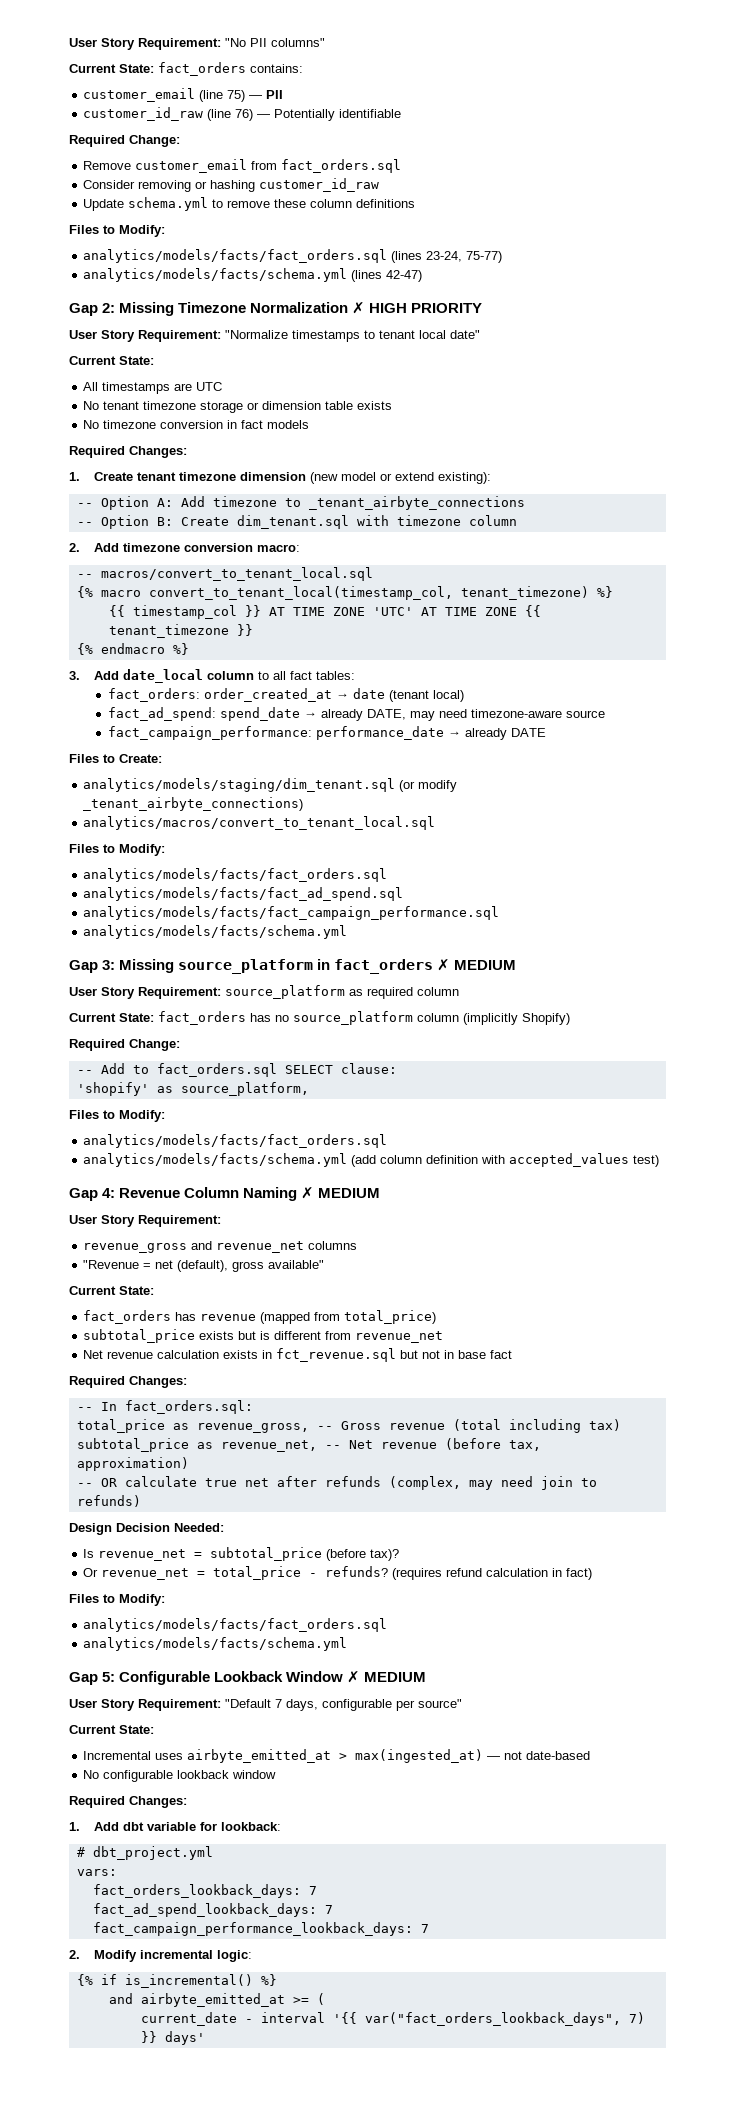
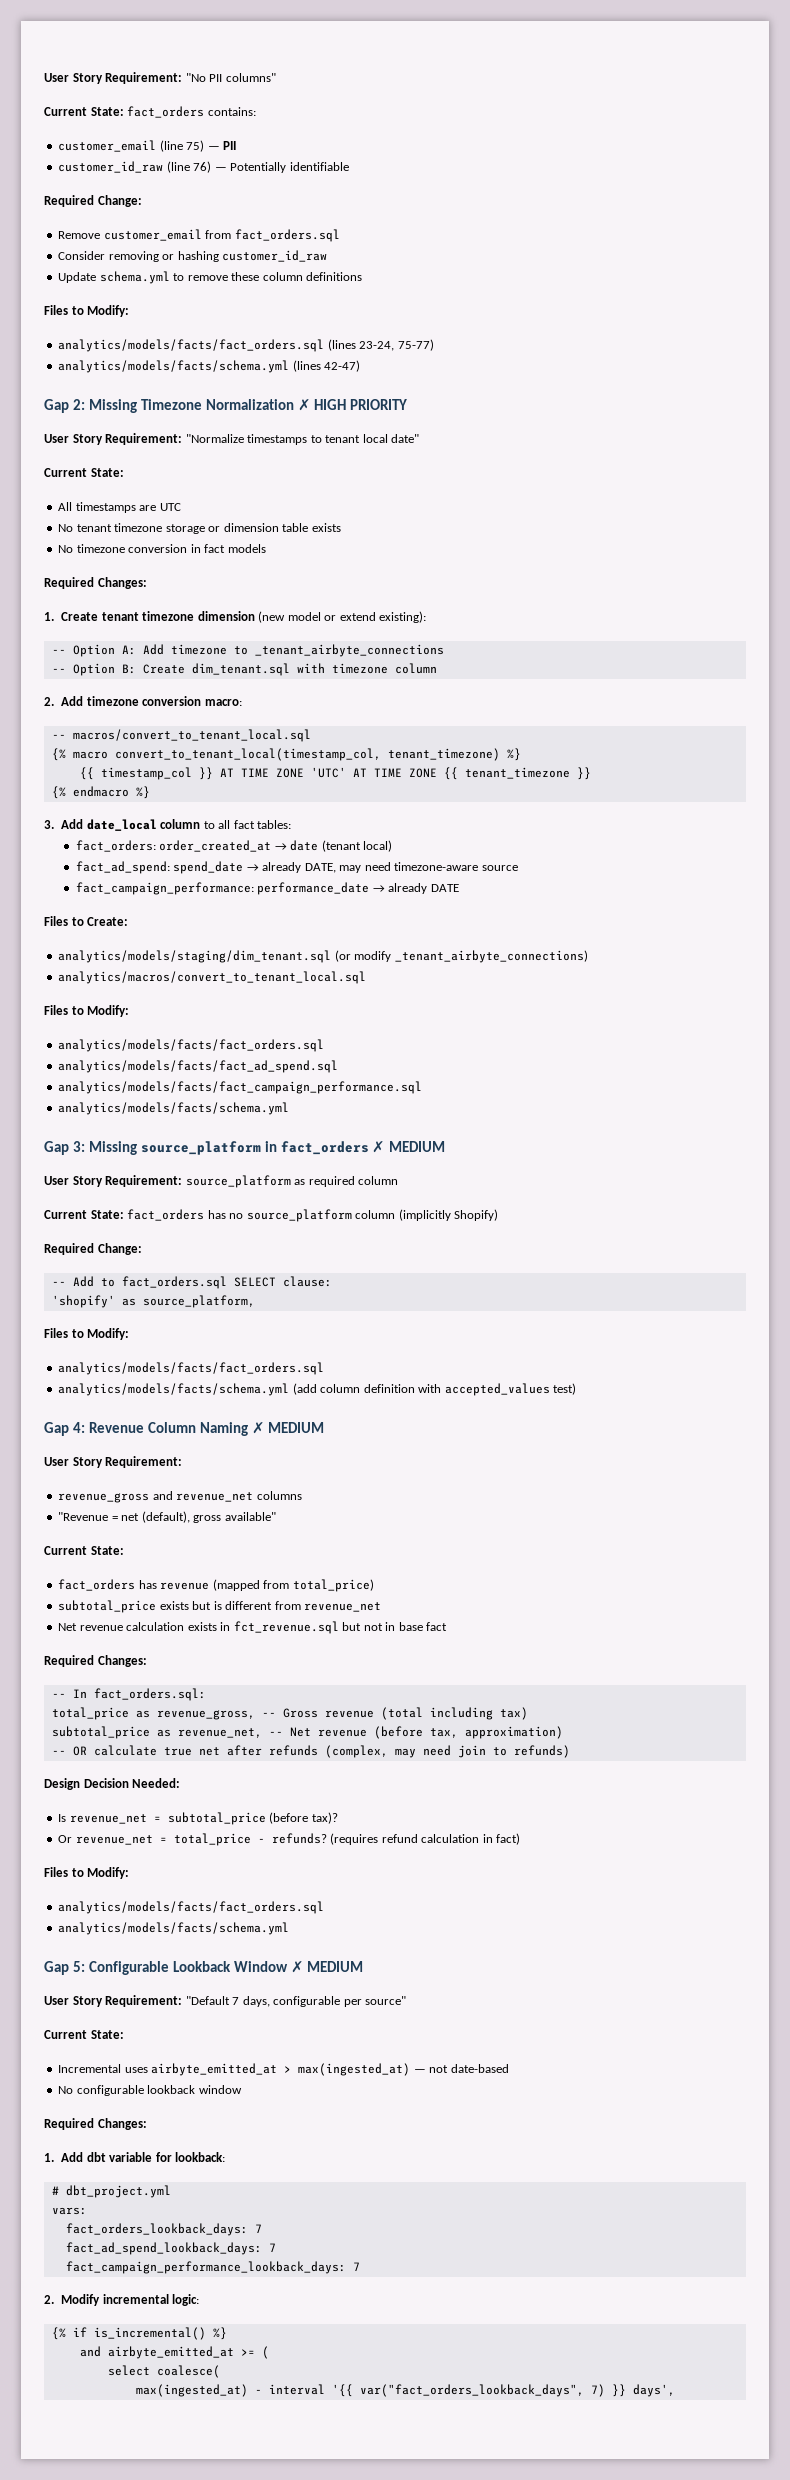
[140,2012,237,2026] current_date -> [107,2365,220,2378] [135,2384,248,2397] select coalesce( // max(ingested_at)
[164,2031,205,2045] days' -> [632,2384,675,2397] days',

